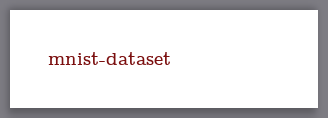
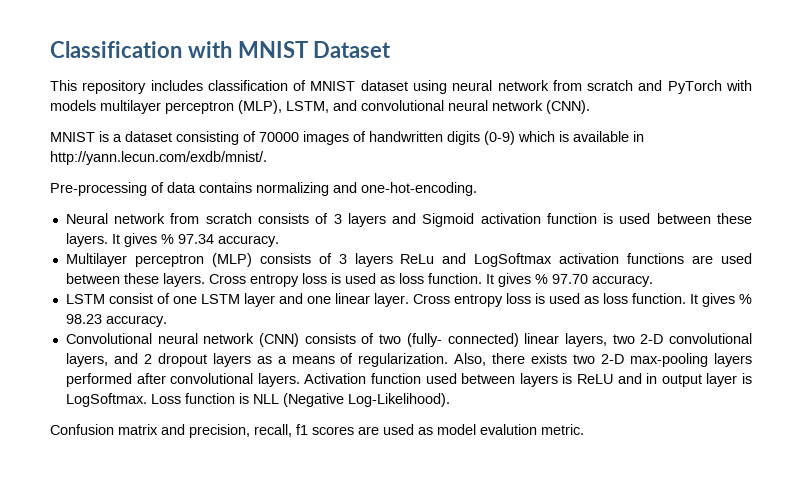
[48,52,171,65] mnist-dataset -> [50,41,392,58] [50,80,753,94] [50,100,590,114] [50,131,644,145] [50,151,267,165] [50,182,477,196] [65,213,752,227] [65,233,279,247] [65,253,752,267] [65,273,653,287] [65,293,753,307] [65,314,167,327] [65,333,752,347] [65,353,752,367] [65,373,753,387] [65,393,450,407] [50,424,584,438] Classification with MNIST Dataset // This repository includes classification of MNIST dataset using neural network from scratch and PyTorch with models multilayer perceptron (MLP), LSTM, and convolutional neural network (CNN). // MNIST is a dataset consisting of 70000 images of handwritten digits (0-9) which is available in http://yann.lecun.com/exdb/mnist/. // Pre-processing of data contains normalizing and one-hot-encoding. // Neural network from scratch consists of 3 layers and Sigmoid activation function is used between these layers. It gives % 97.34 accuracy. // Multilayer perceptron (MLP) consists of 3 layers ReLu and LogSoftmax activation functions are used between these layers. Cross entropy loss is used as loss function. It gives % 97.70 accuracy. // LSTM consist of one LSTM layer and one linear layer. Cross entropy loss is used as loss function. It gives % 98.23 accuracy. // Convolutional neural network (CNN) consists of two (fully- connected) linear layers, two 2-D convolutional layers, and 2 dropout layers as a means of regularization. Also, there exists two 2-D max-pooling layers performed after convolutional layers. Activation function used between layers is ReLU and in output layer is LogSoftmax. Loss function is NLL (Negative Log-Likelihood). // Confusion matrix and precision, recall, f1 scores are used as model evalution metric.

